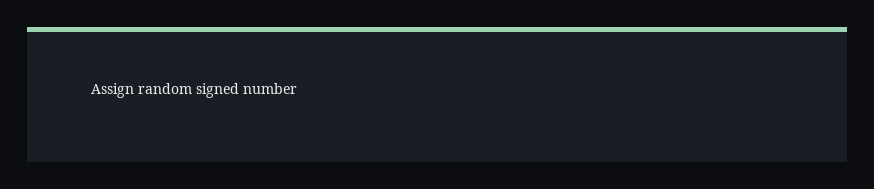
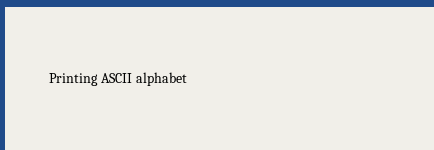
[91,83,297,98] Assign random signed number -> [49,72,187,86] Printing ASCII alphabet

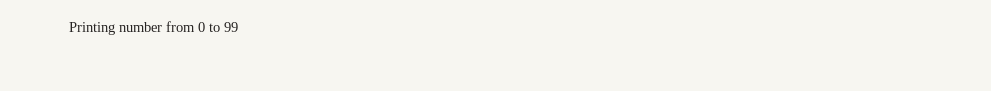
[100,72,187,86] ASCII alphabet -> [119,21,238,32] number from 0 to 99

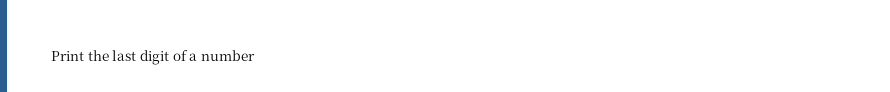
[69,21,238,35] Printing number from 0 to 99 -> [51,50,255,65] Print the last digit of a number

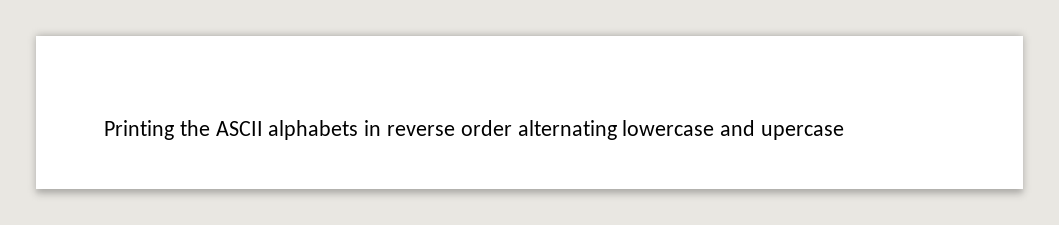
[51,50,255,65] Print the last digit of a number -> [104,120,845,140] Printing the ASCII alphabets in reverse order alternating lowercase and upercase

